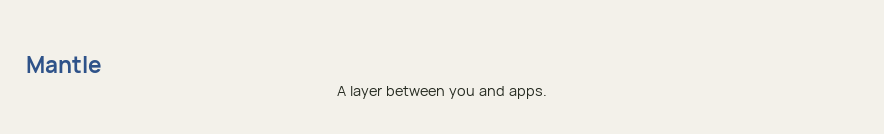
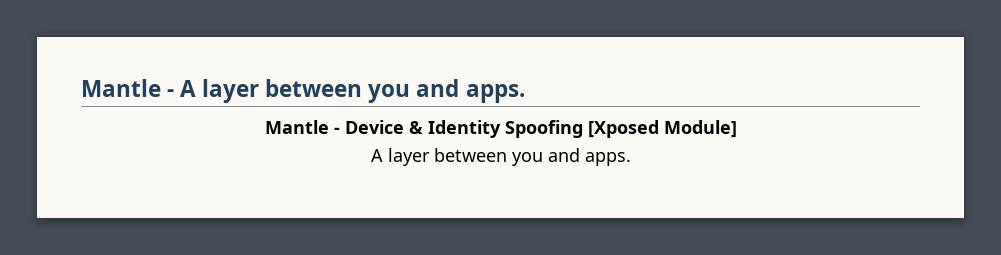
[26,56,102,73] Mantle -> [81,79,525,103] [264,120,737,138] Mantle - A layer between you and apps. // Mantle - Device & Identity Spoofing [Xposed Module]

